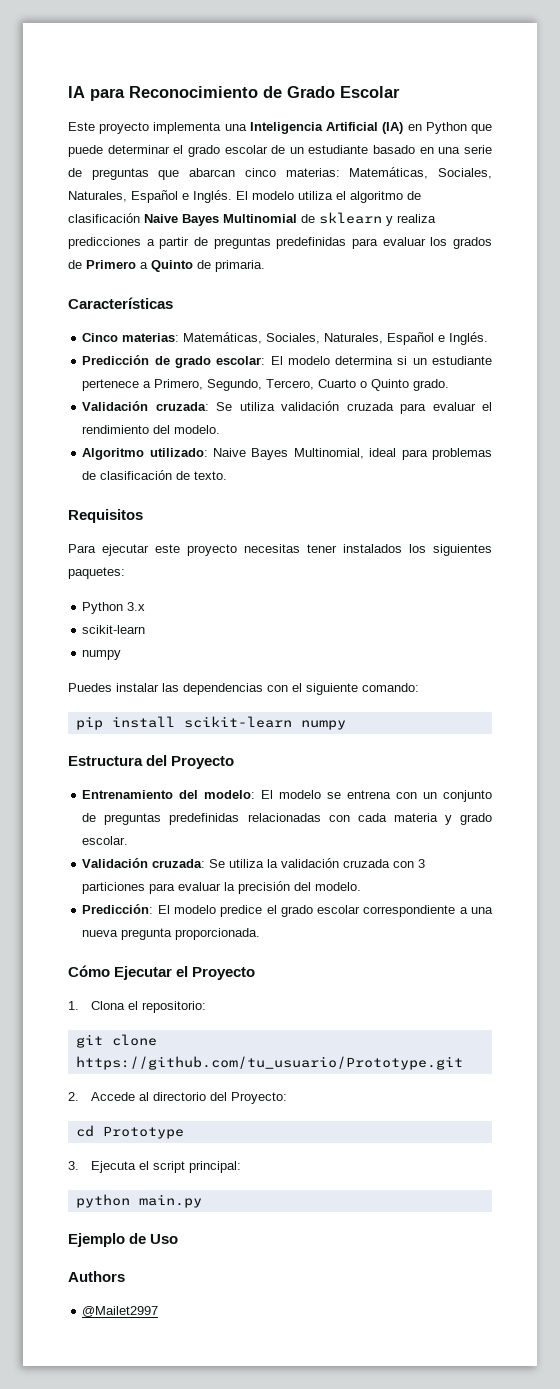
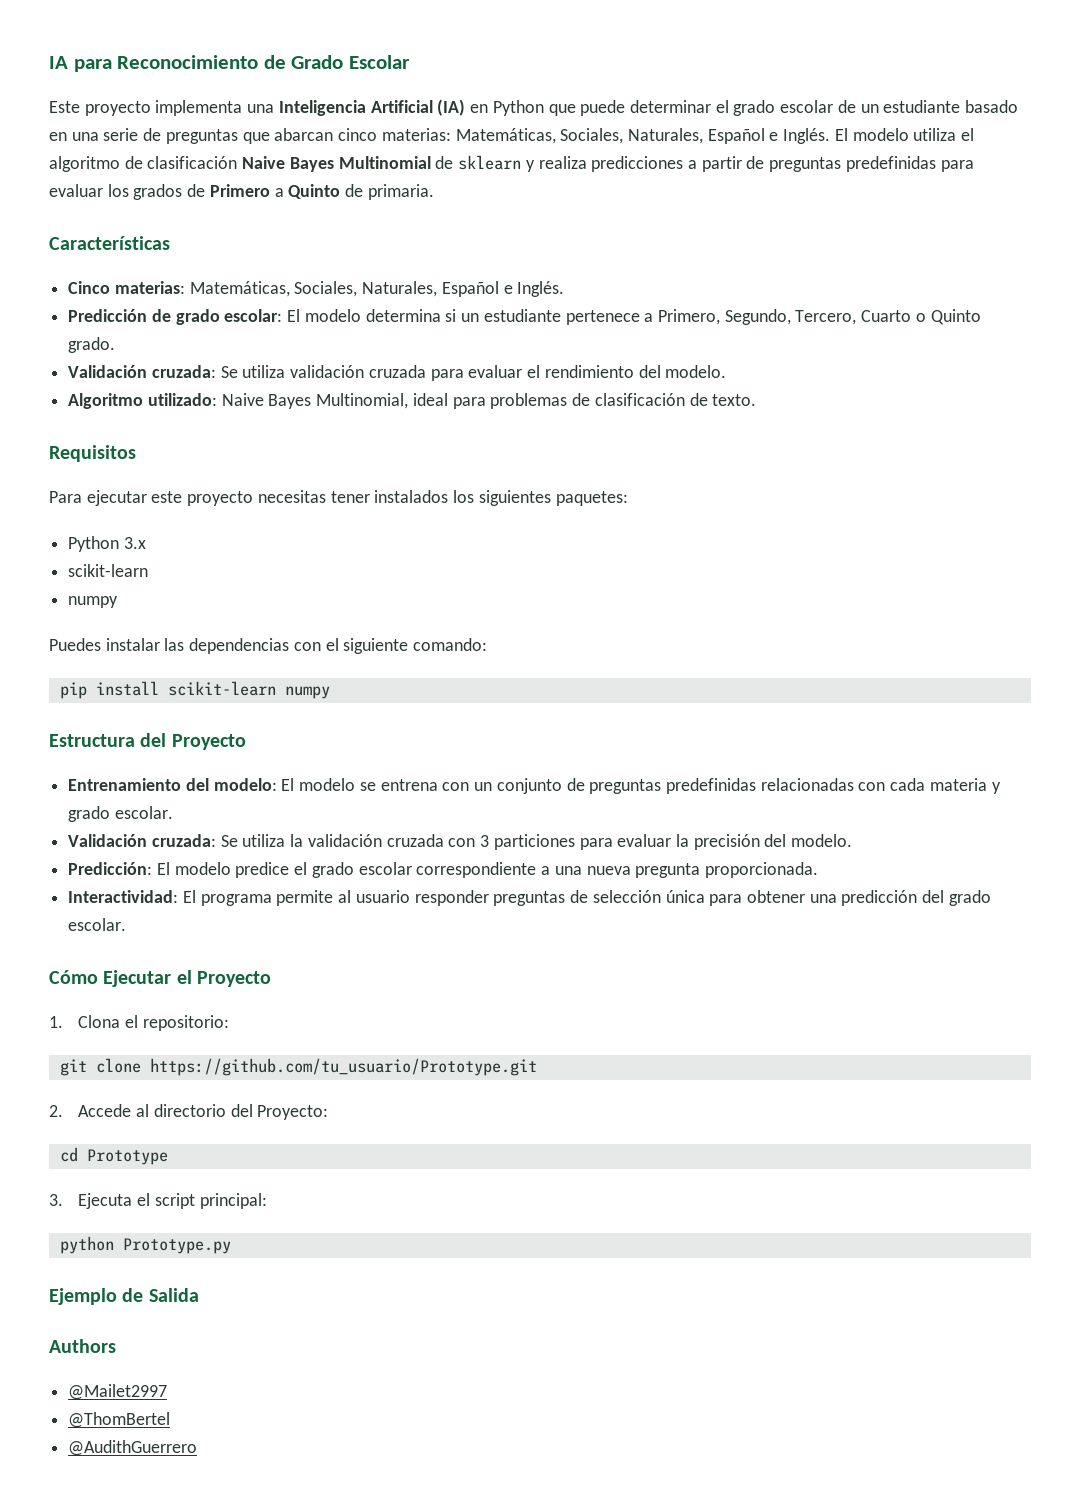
(261, 934) none -> [68,890,991,906] [68,918,127,931] // Interactividad: El programa permite al usuario responder preguntas de selección única para obtener una predicción del grado escolar.
[138,1194,202,1208] main.py -> [122,1238,231,1254] Prototype.py
[150,1234,179,1244] Uso -> [148,1288,199,1302] Salida
(159, 1311) none -> [68,1412,171,1428] [68,1440,198,1456] // @ThomBertel // @AudithGuerrero

